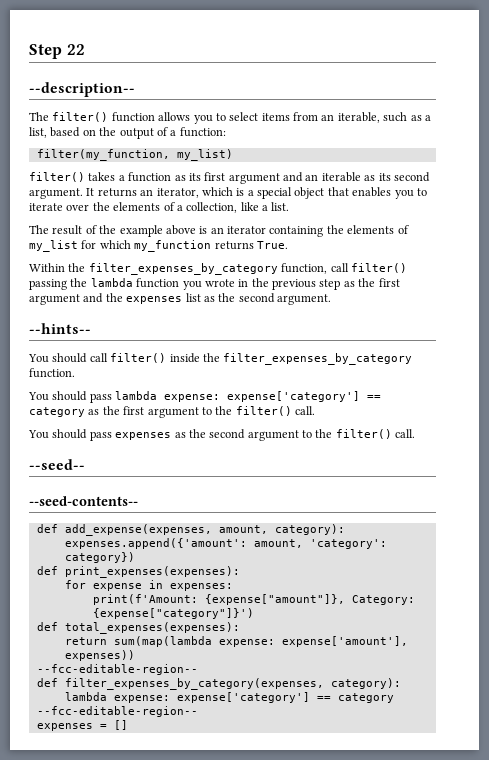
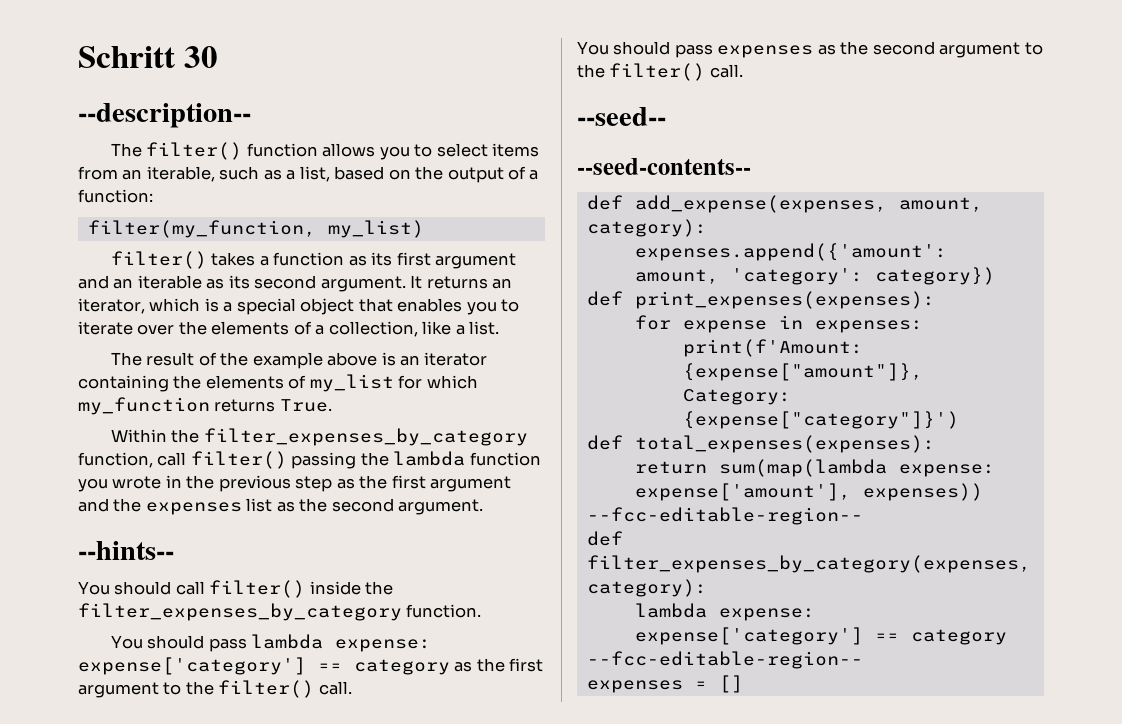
[29,44,85,59] Step 22 -> [78,46,218,68] Schritt 30

